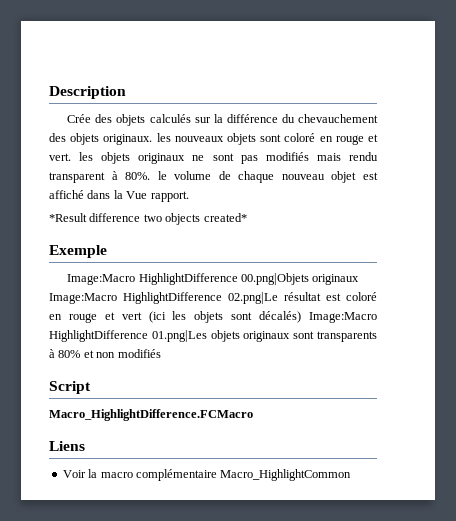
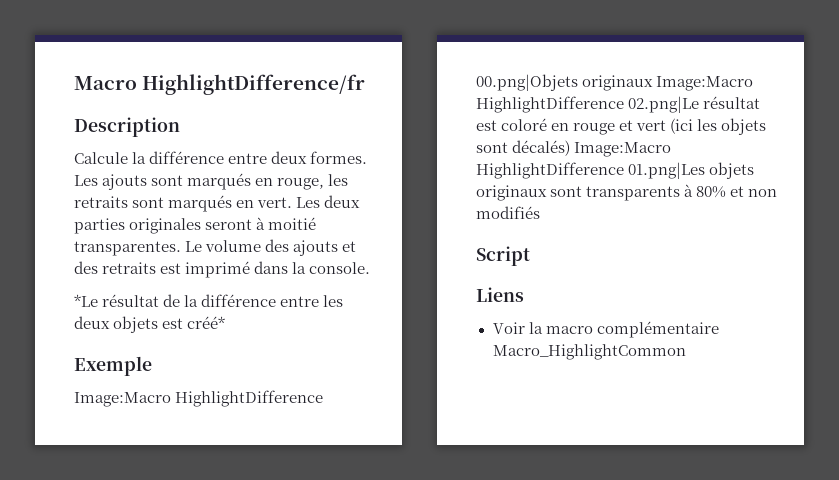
(49, 92) none -> [74,74,366,95] Macro HighlightDifference/fr //
[67,114,378,126] [49,133,378,145] [49,152,378,164] [49,171,378,183] [49,190,189,202] [49,213,247,225] Crée des objets calculés sur la différence du chevauchement des objets originaux. les nouveaux objets sont coloré en rouge et vert. les objets originaux ne sont pas modifiés mais rendu transparent à 80%. le volume de chaque nouveau objet est affiché dans la Vue rapport. // *Result difference two objects created* -> [74,151,368,164] [74,173,349,190] [74,195,361,212] [74,217,317,234] [74,239,357,256] [74,261,371,278] [74,294,344,307] [74,316,226,333] Calcule la différence entre deux formes. Les ajouts sont marqués en rouge, les retraits sont marqués en vert. Les deux parties originales seront à moitié transparentes. Le volume des ajouts et des retraits est imprimé dans la console. // *Le résultat de la différence entre les deux objets est créé*
[49,409,253,421] // Macro_HighlightDifference.FCMacro -> (530, 256) none

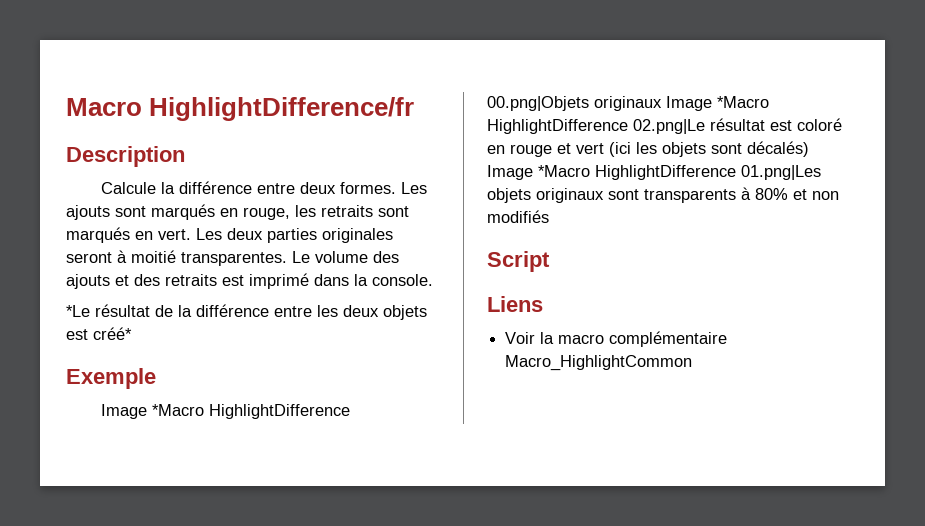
[74,392,171,407] Image:Macro -> [101,404,205,419] Image *Macro
[656,76,754,91] Image:Macro -> [666,96,769,111] Image *Macro
[574,142,672,157] Image:Macro -> [487,165,590,180] Image *Macro

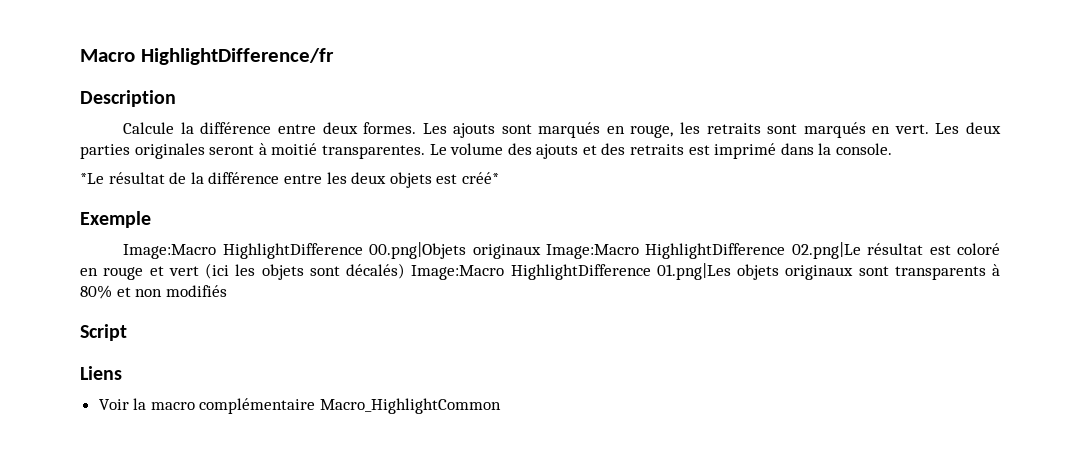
[101,404,205,419] Image *Macro -> [123,244,217,259] Image:Macro
[666,96,769,111] Image *Macro -> [545,244,639,259] Image:Macro
[487,165,590,180] Image *Macro -> [411,265,505,280] Image:Macro

